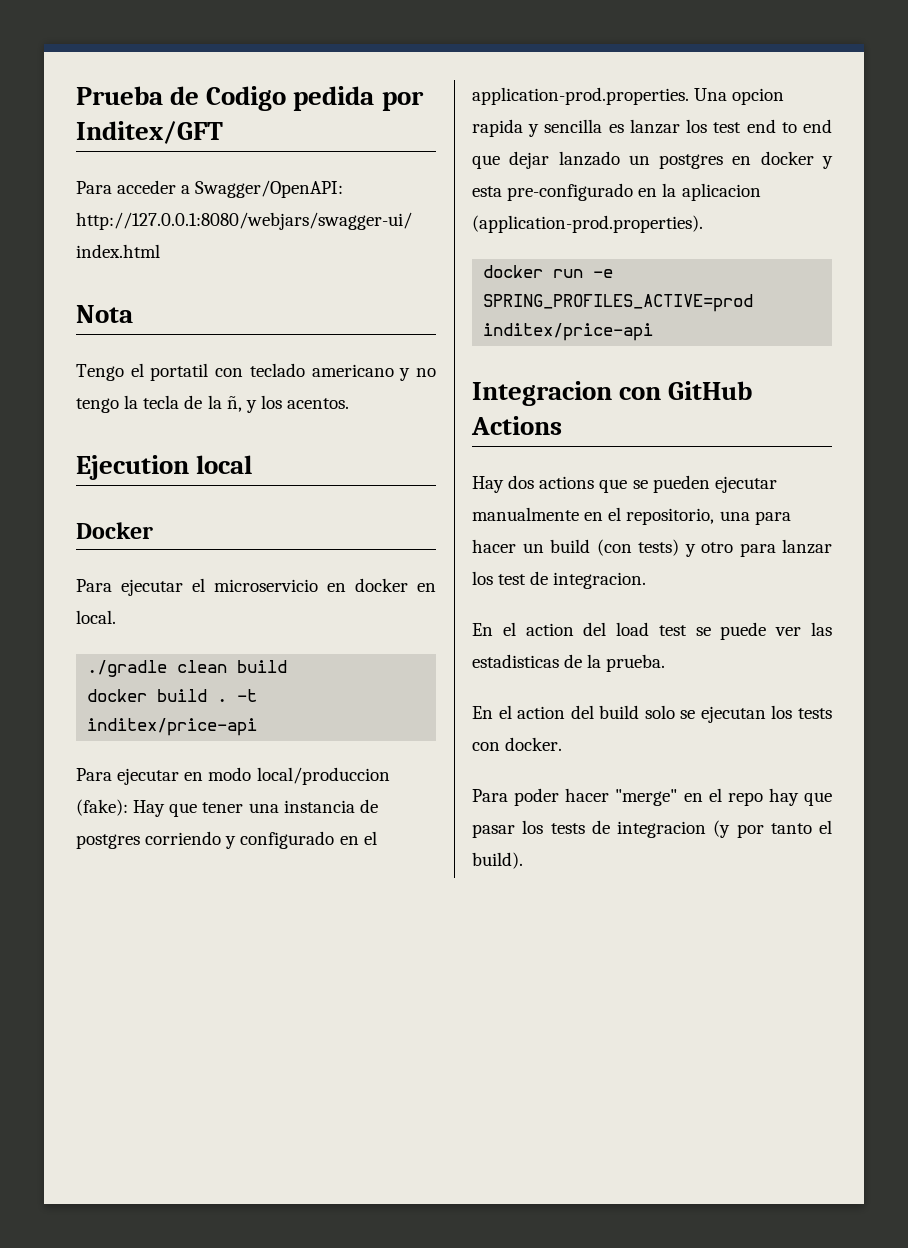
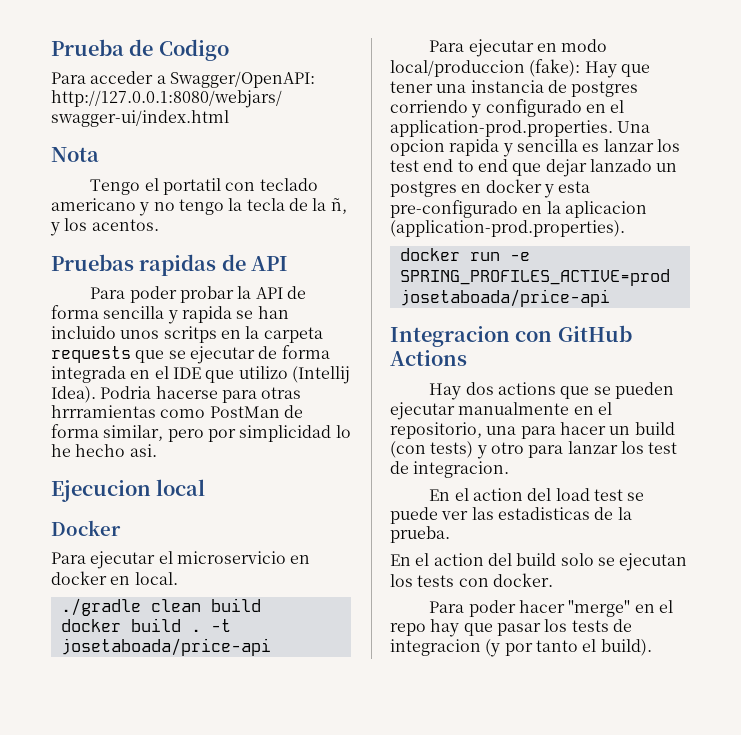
[293,86,424,111] [76,121,223,144] pedida por Inditex/GFT -> (229, 50) none
[76,455,189,480] Ejecution -> [51,254,289,276] [90,286,306,303] [51,305,289,324] [51,326,323,343] [51,345,330,364] [51,366,350,384] [51,386,302,403] [51,405,303,418] [51,424,351,442] [51,444,157,457] [51,480,151,502] Pruebas rapidas de API // Para poder probar la API de forma sencilla y rapida se han incluido unos scritps en la carpeta requests que se ejecutar de forma integrada en el IDE que utilizo (Intellij Idea). Podria hacerse para otras hrrramientas como PostMan de forma similar, pero por simplicidad lo he hecho asi. // Ejecucion
[87,718,258,736] inditex/price-api -> [60,638,271,656] josetaboada/price-api
[483,323,654,341] inditex/price-api -> [399,289,610,307] josetaboada/price-api

